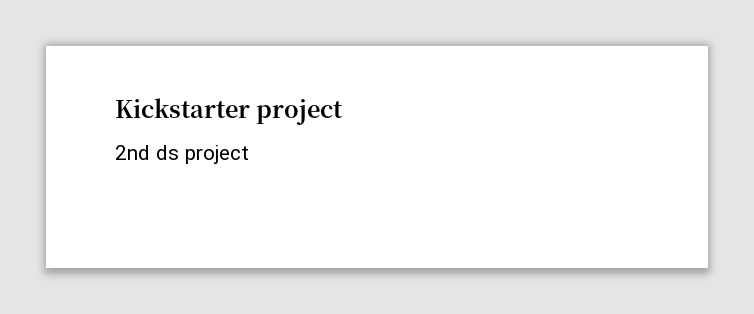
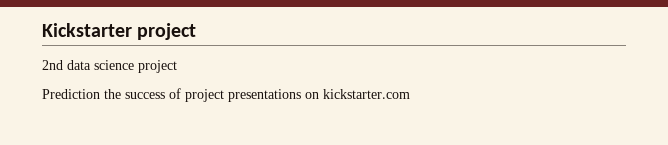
[156,145,249,164] ds project -> [67,60,177,73] [42,88,410,102] data science project // Prediction the success of project presentations on kickstarter.com

